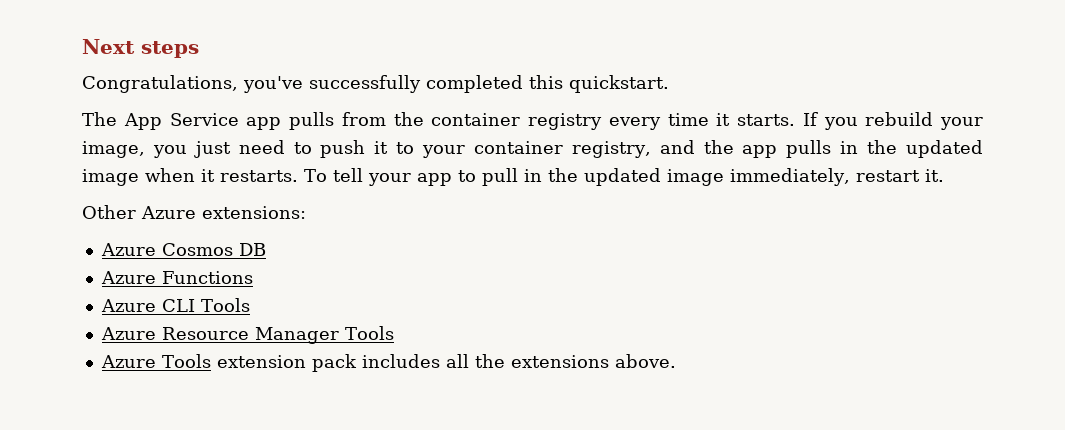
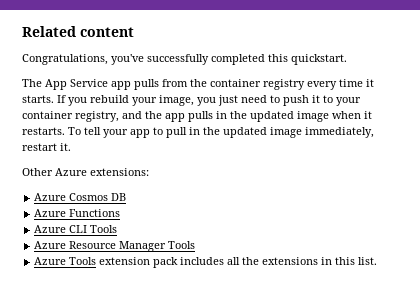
[82,39,199,58] Next steps -> [22,26,134,37] Related content
[614,354,676,368] above. -> [321,257,378,265] in this list.

